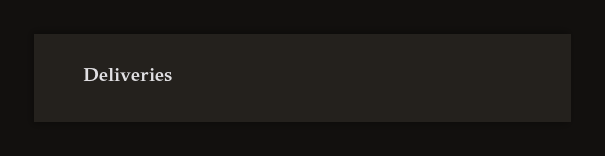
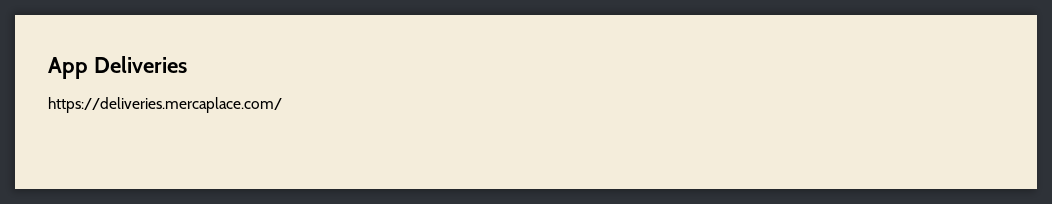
(83, 75) none -> [48,57,88,79] App
(172, 75) none -> [48,97,282,113] // https://deliveries.mercaplace.com/

